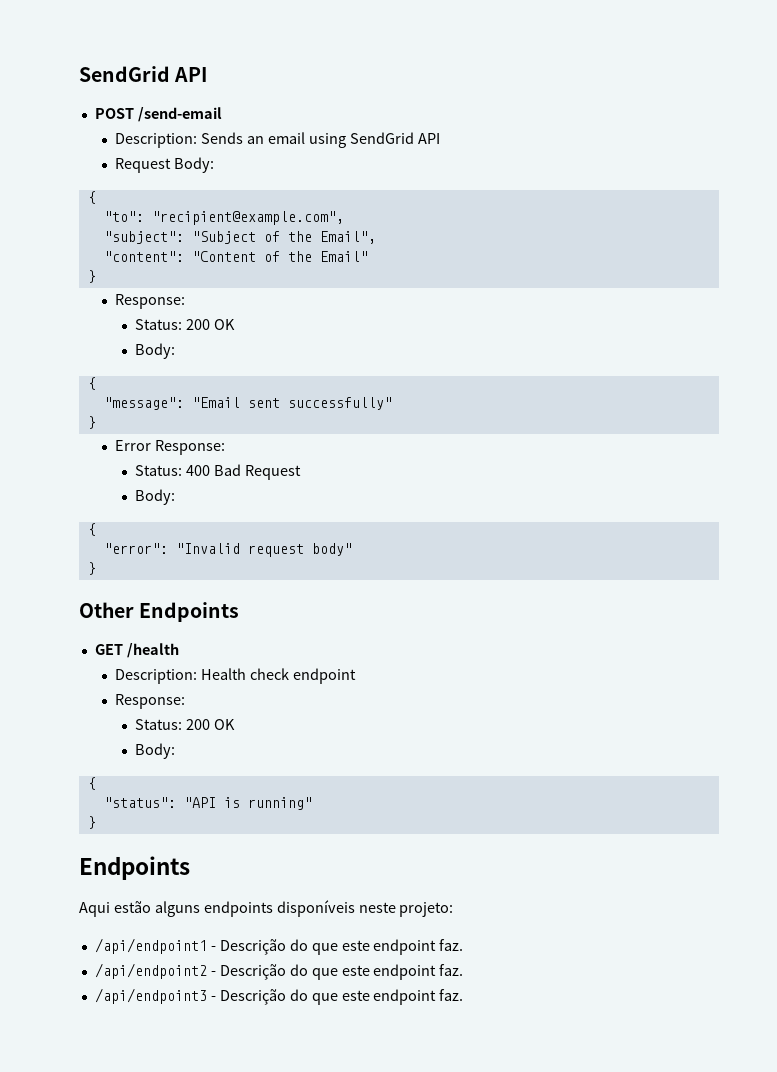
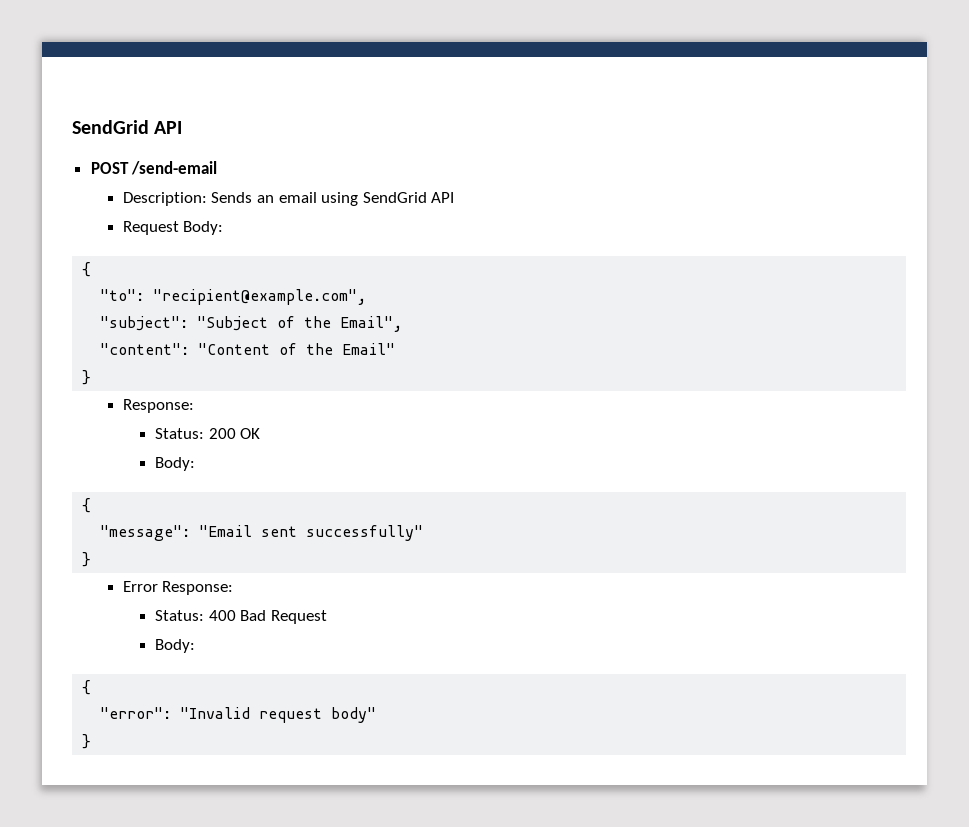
[79,602,240,622] [94,643,179,658] [115,668,356,684] [115,694,186,709] [135,719,235,730] [135,743,176,759] [87,777,96,790] [103,797,312,810] [87,816,96,829] [79,856,190,880] [79,900,454,917] [94,938,464,955] [94,963,464,980] [94,988,464,1005] // Other Endpoints // GET /health // Description: Health check endpoint // Response: // Status: 200 OK // Body: // { // "status": "API is running" // } // Endpoints // Aqui estão alguns endpoints disponíveis neste projeto: // /api/endpoint1 - Descrição do que este endpoint faz. // /api/endpoint2 - Descrição do que este endpoint faz. // /api/endpoint3 - Descrição do que este endpoint faz. -> (92, 741) none

